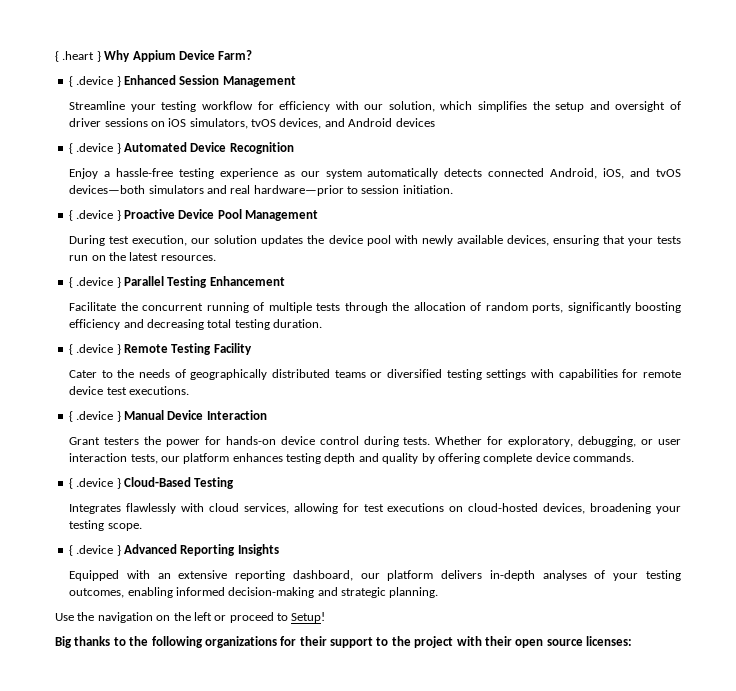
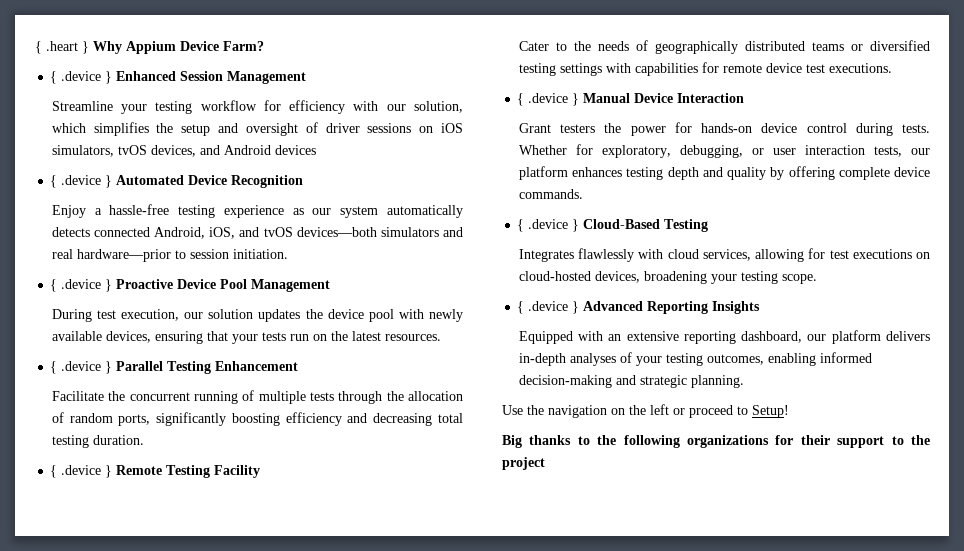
[456,636,632,648] with their open source licenses: -> (545, 463) none

